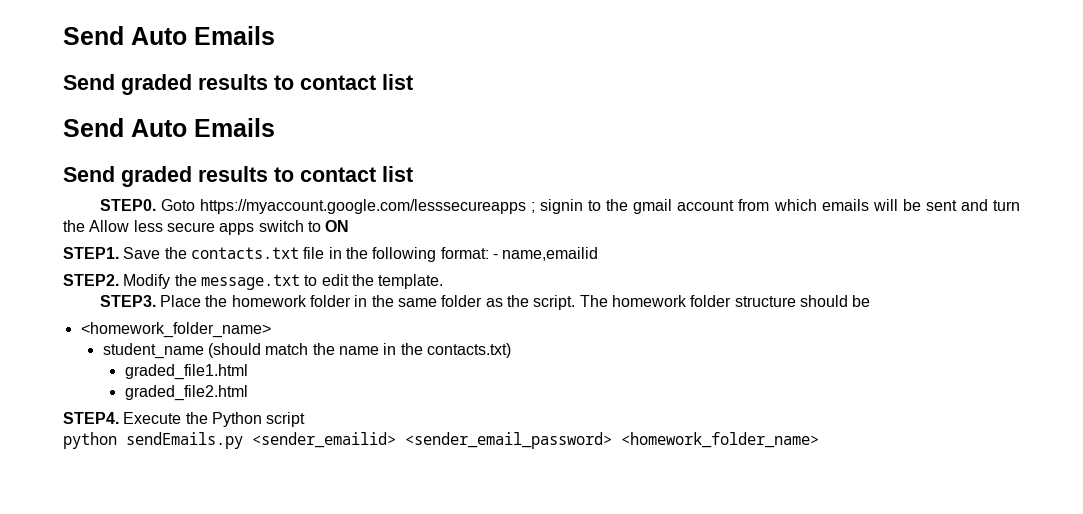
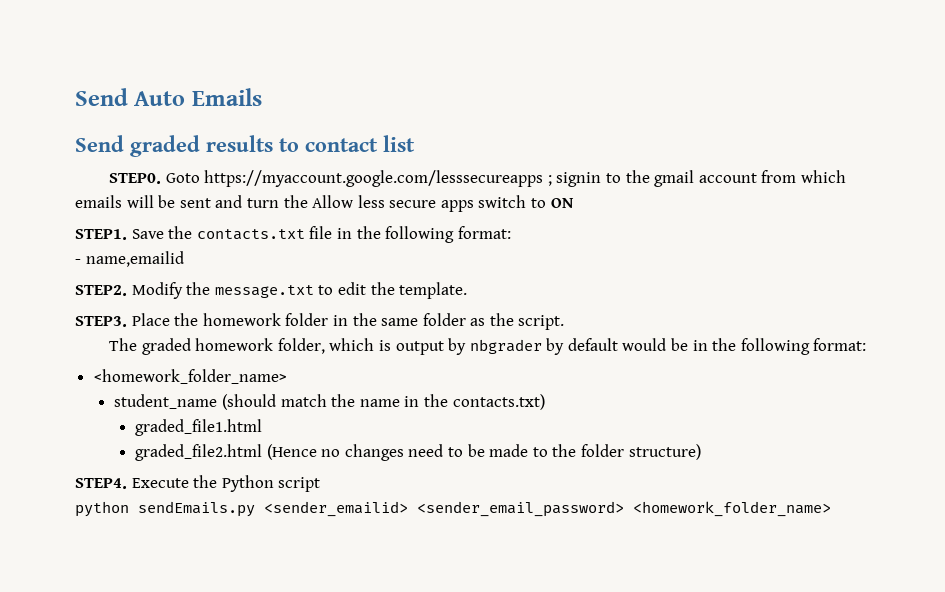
[63,26,275,45] [63,74,413,95] [63,118,275,137] [63,166,413,187] Send Auto Emails // Send graded results to contact list // Send Auto Emails // Send graded results to contact list -> [75,88,262,106] [75,135,415,157] Send Auto Emails // Send graded results to contact list
(489, 253) none -> (511, 232) //
[579,295,871,307] The homework folder structure should be -> [108,338,867,355] // The graded homework folder, which is output by nbgrader by default would be in the following format:
(248, 393) none -> [266,444,701,461] (Hence no changes need to be made to the folder structure)

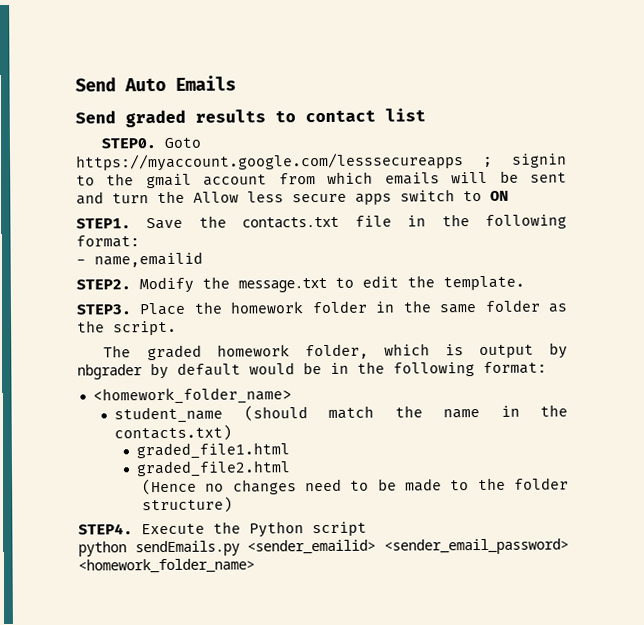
(263, 452) none -> (291, 469) //

